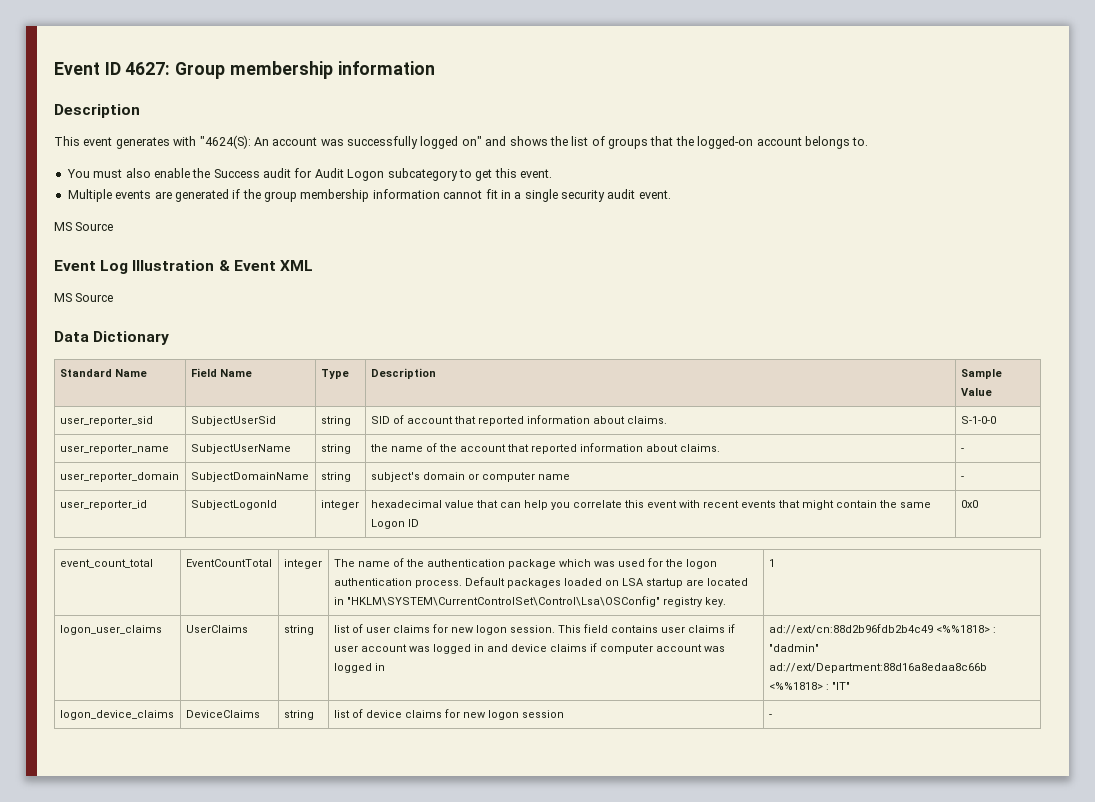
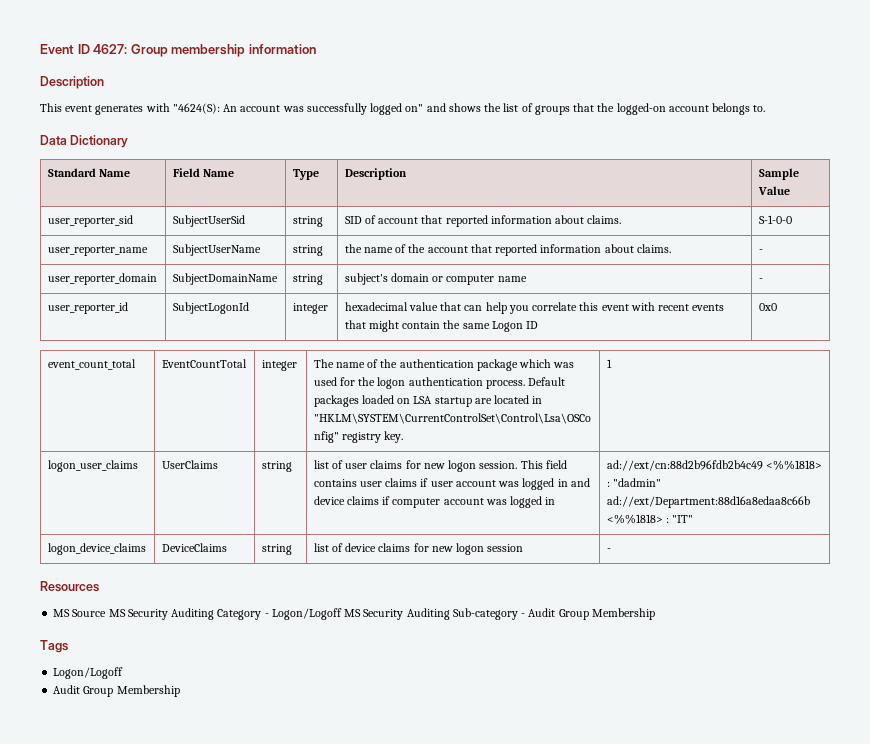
[66,168,552,181] [67,189,671,202] [54,222,114,231] [54,260,313,274] [54,293,114,302] // You must also enable the Success audit for Audit Logon subcategory to get this event. // Multiple events are generated if the group membership information cannot fit in a single security audit event. // MS Source // Event Log Illustration & Event XML // MS Source -> (766, 108) none
(772, 716) none -> [40,581,99,592] [53,608,655,620] [40,640,68,653] [53,667,124,679] [53,685,180,697] // Resources // MS Source MS Security Auditing Category - Logon/Logoff MS Security Auditing Sub-category - Audit Group Membership // Tags // Logon/Logoff // Audit Group Membership

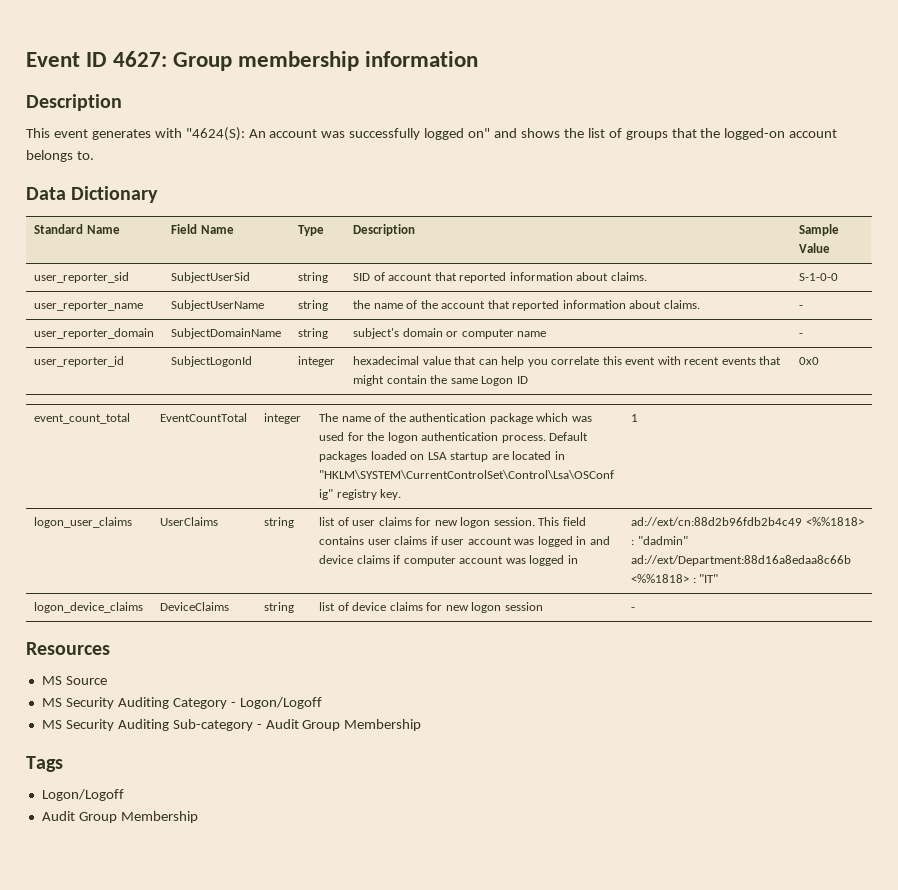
(107, 613) none -> (107, 680) //
(342, 614) none -> (322, 703) //

